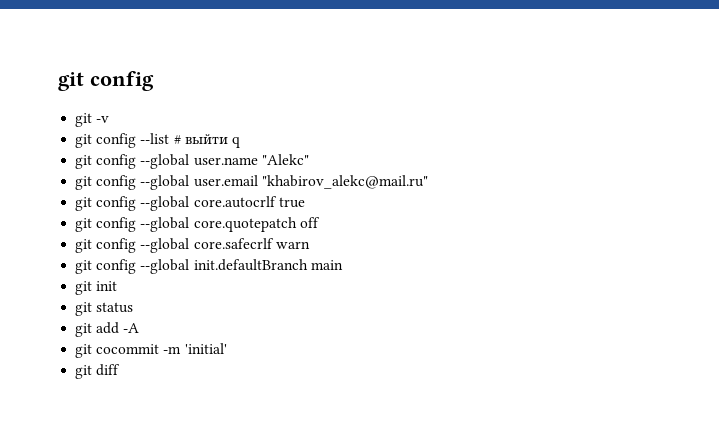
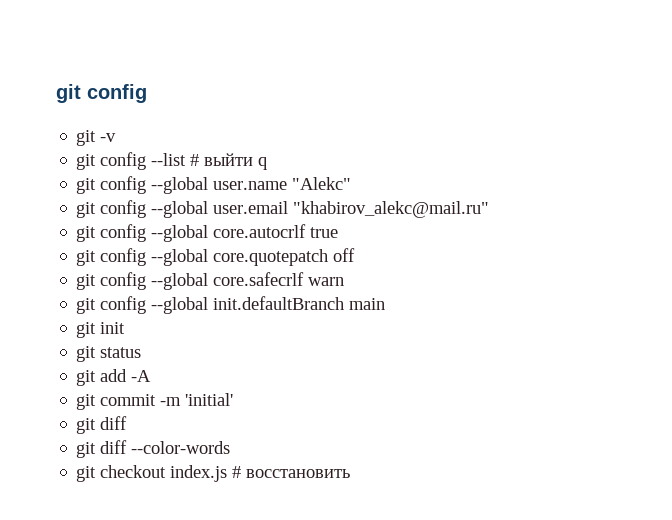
[96,344,160,354] cocommit -> [100,394,157,406] commit
(121, 370) none -> [76,440,231,458] [76,465,351,482] // git diff --color-words // git checkout index.js # восстановить

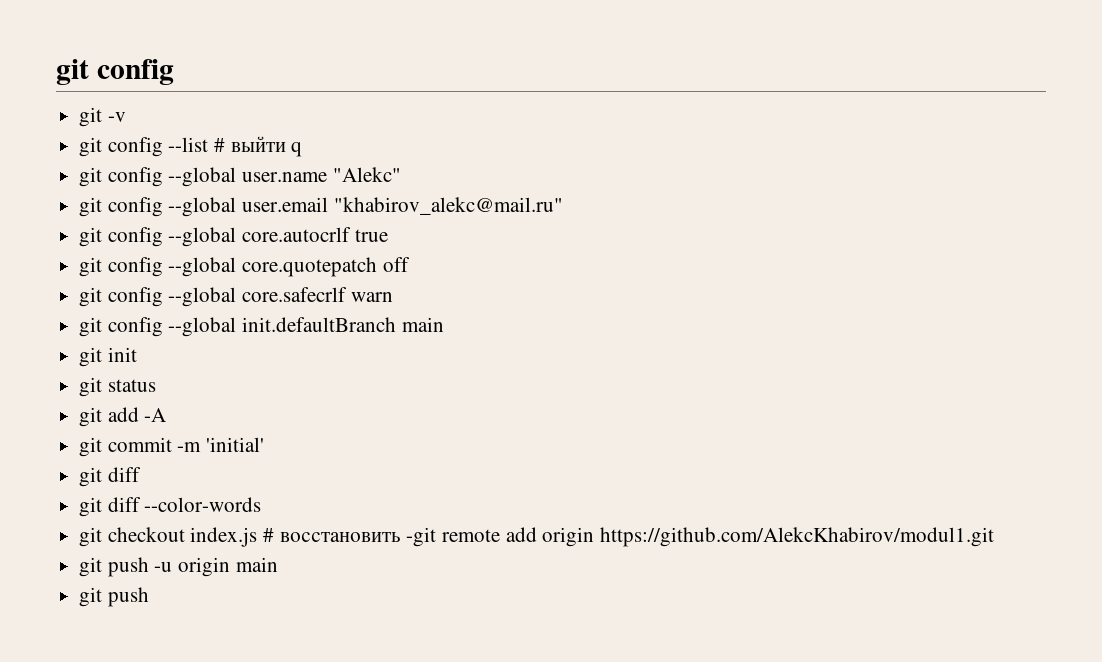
(351, 473) none -> [406,527,995,547] [79,557,278,577] [79,587,149,607] -git remote add origin https://github.com/AlekcKhabirov/modul1.git // git push -u origin main // git push

